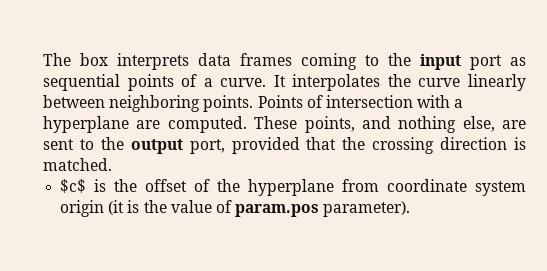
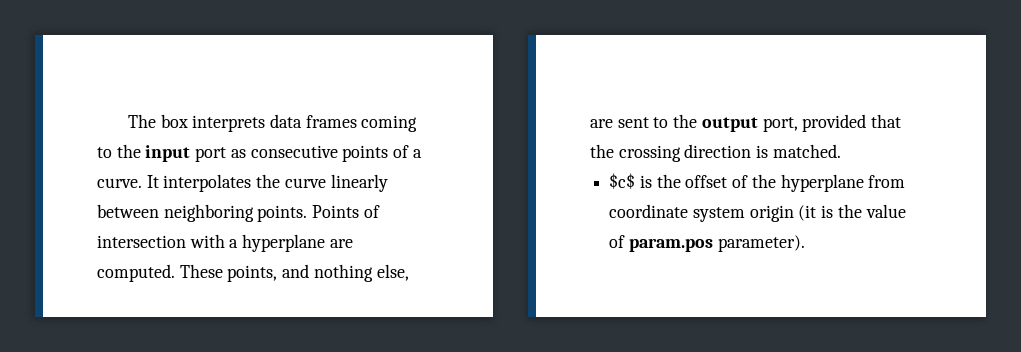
[43,74,120,91] sequential -> [250,145,338,158] consecutive

